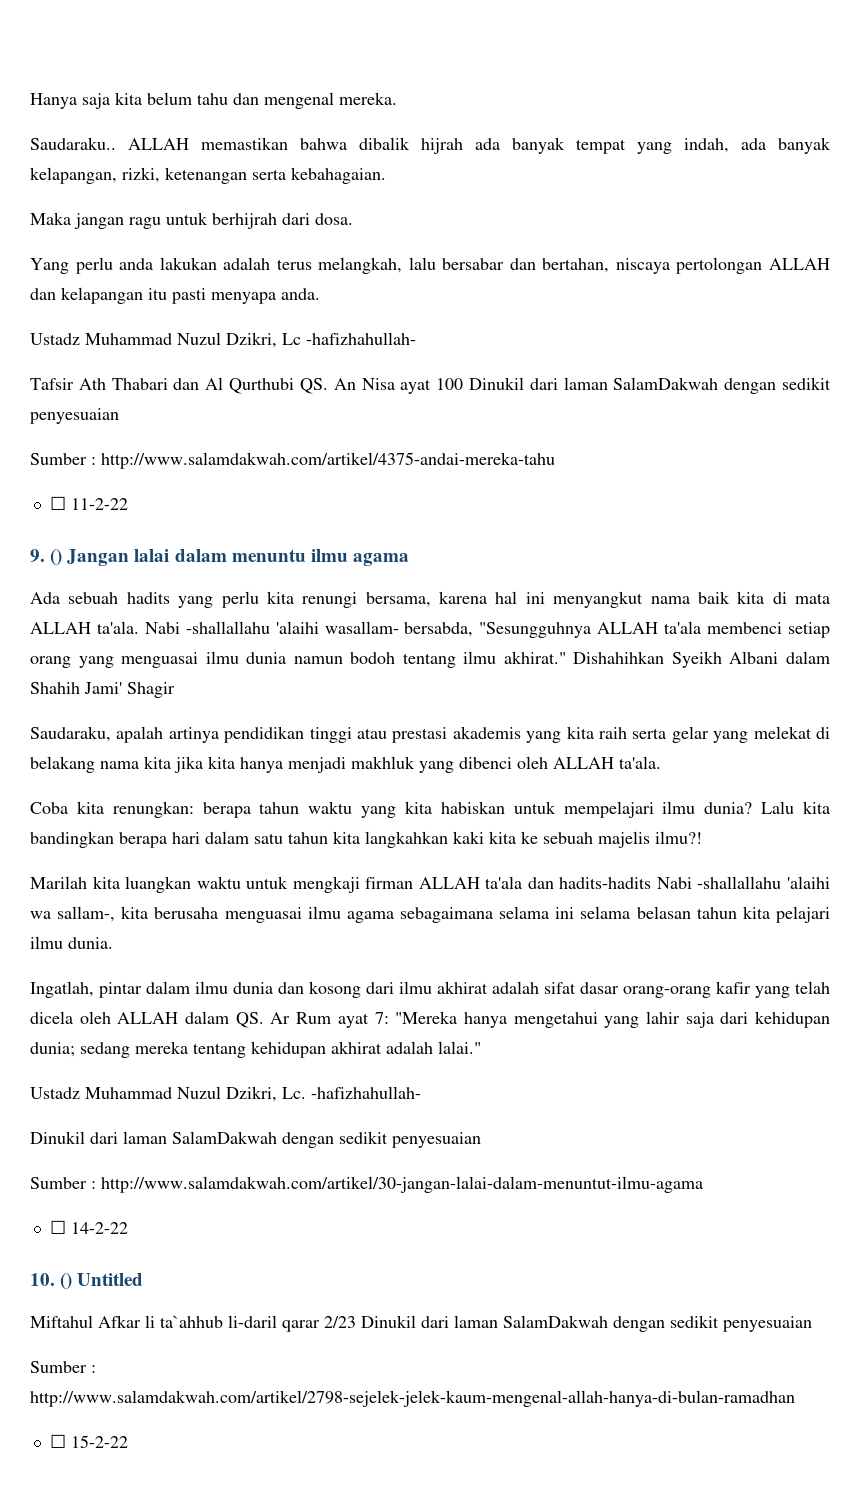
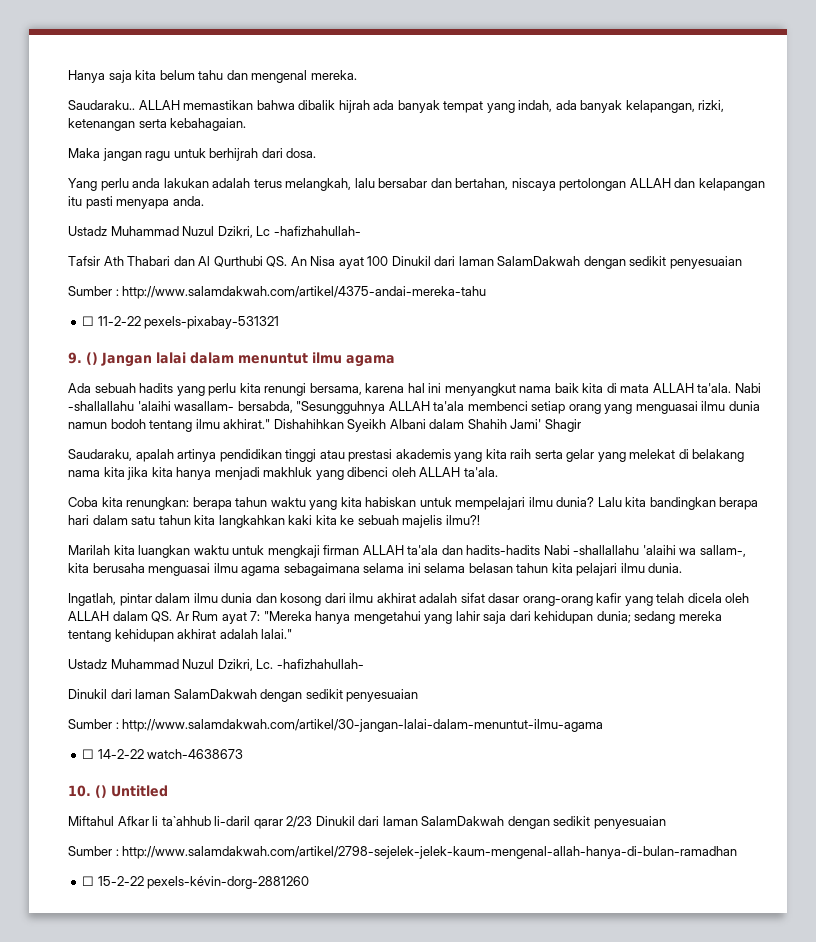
(128, 504) none -> [144,316,280,329] pexels-pixabay-531321
[231,549,306,562] menuntu -> [238,353,308,364] menuntut
(128, 1228) none -> [147,749,244,759] watch-4638673
(128, 1441) none -> [147,876,310,889] pexels-kévin-dorg-2881260

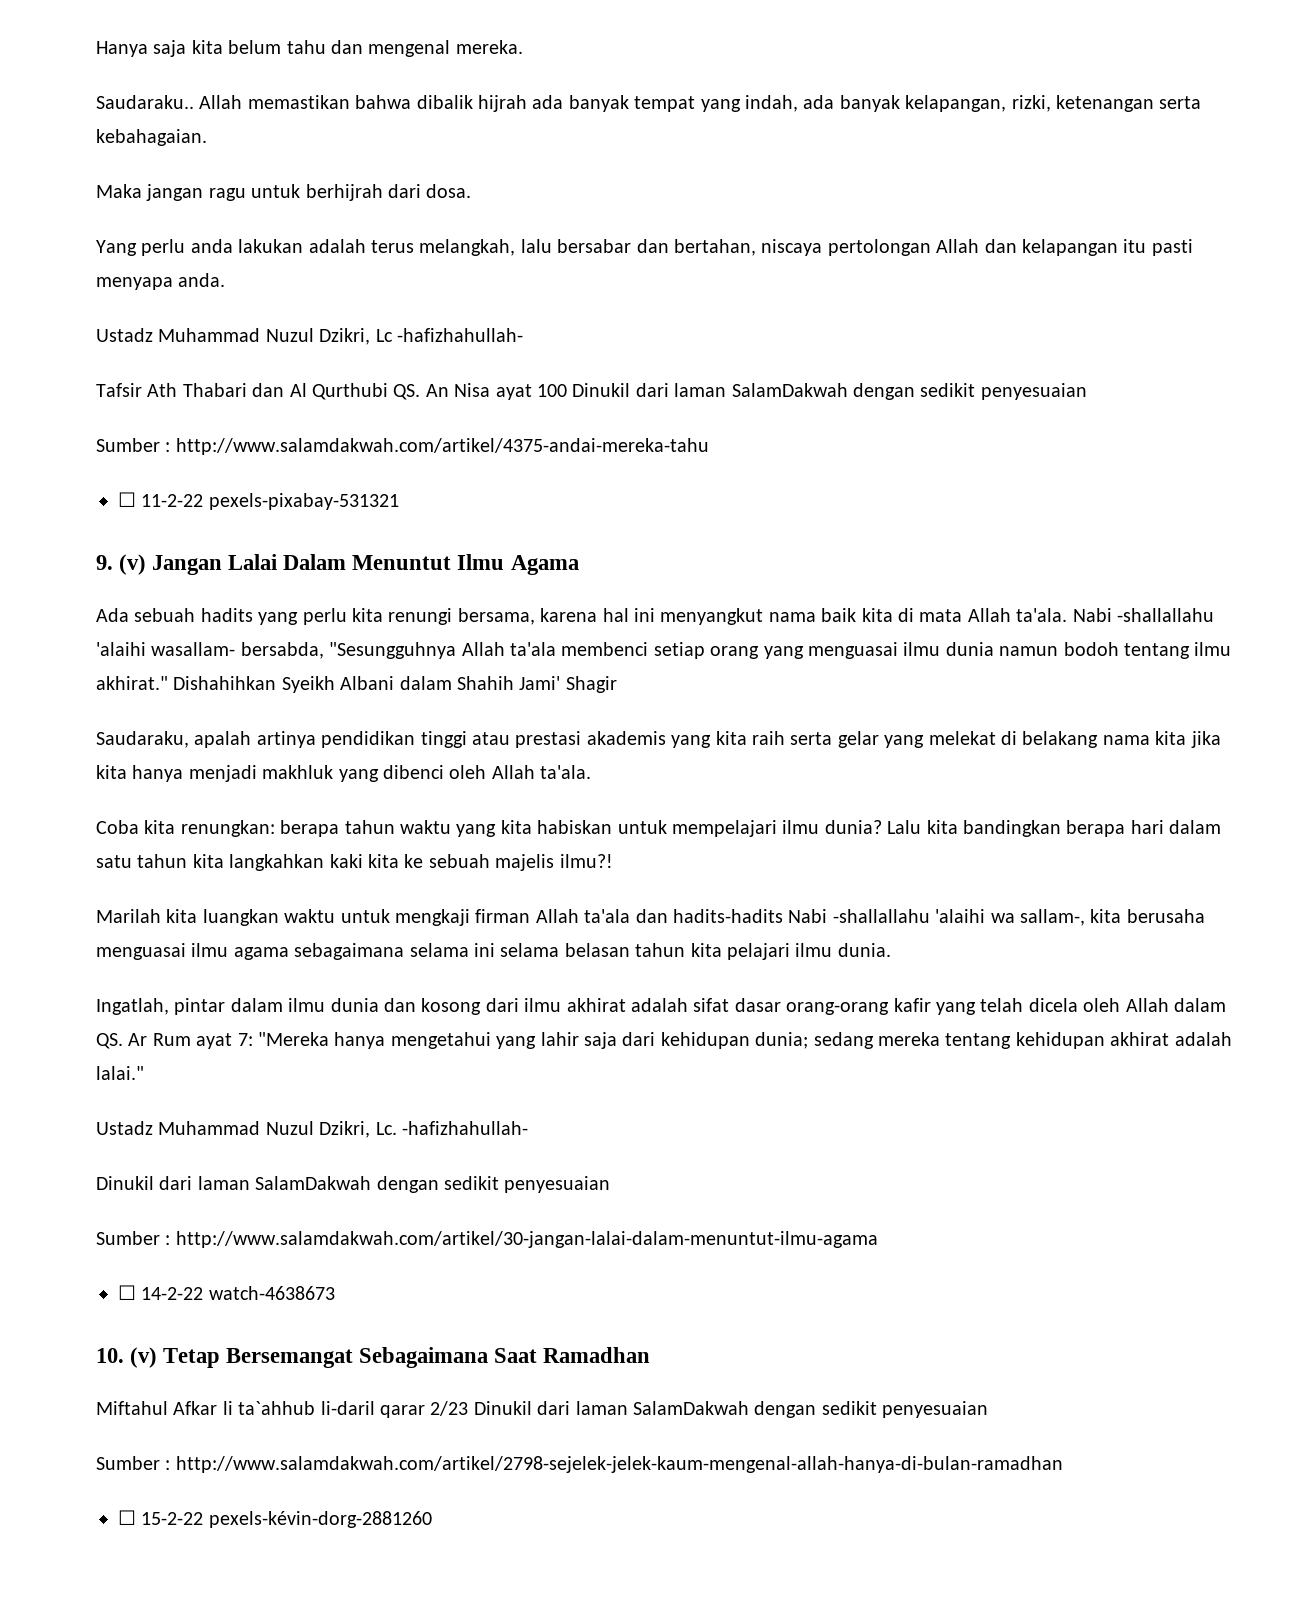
[138,100,180,110] ALLAH -> [199,95,243,109] Allah
[629,178,671,188] ALLAH -> [936,239,980,253] Allah
[86,352,395,367] () Jangan lalai dalam menuntut ilmu agama -> [119,554,579,575] (v) Jangan Lalai Dalam Menuntut Ilmu Agama
[652,383,694,393] ALLAH -> [967,608,1011,622] Allah
[388,401,430,411] ALLAH -> [461,642,505,656] Allah
[419,467,461,477] ALLAH -> [491,765,535,779] Allah
[362,545,404,555] ALLAH -> [535,909,579,923] Allah
[68,611,109,621] ALLAH -> [1125,998,1169,1012] Allah
[95,785,168,798] () Untitled -> [130,1347,651,1368] (v) Tetap Bersemangat Sebagaimana Saat Ramadhan

